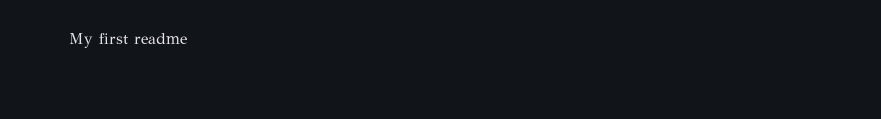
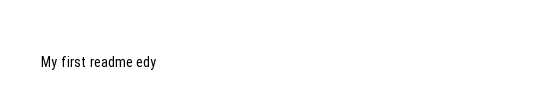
(187, 38) none -> [136,56,157,70] edy

